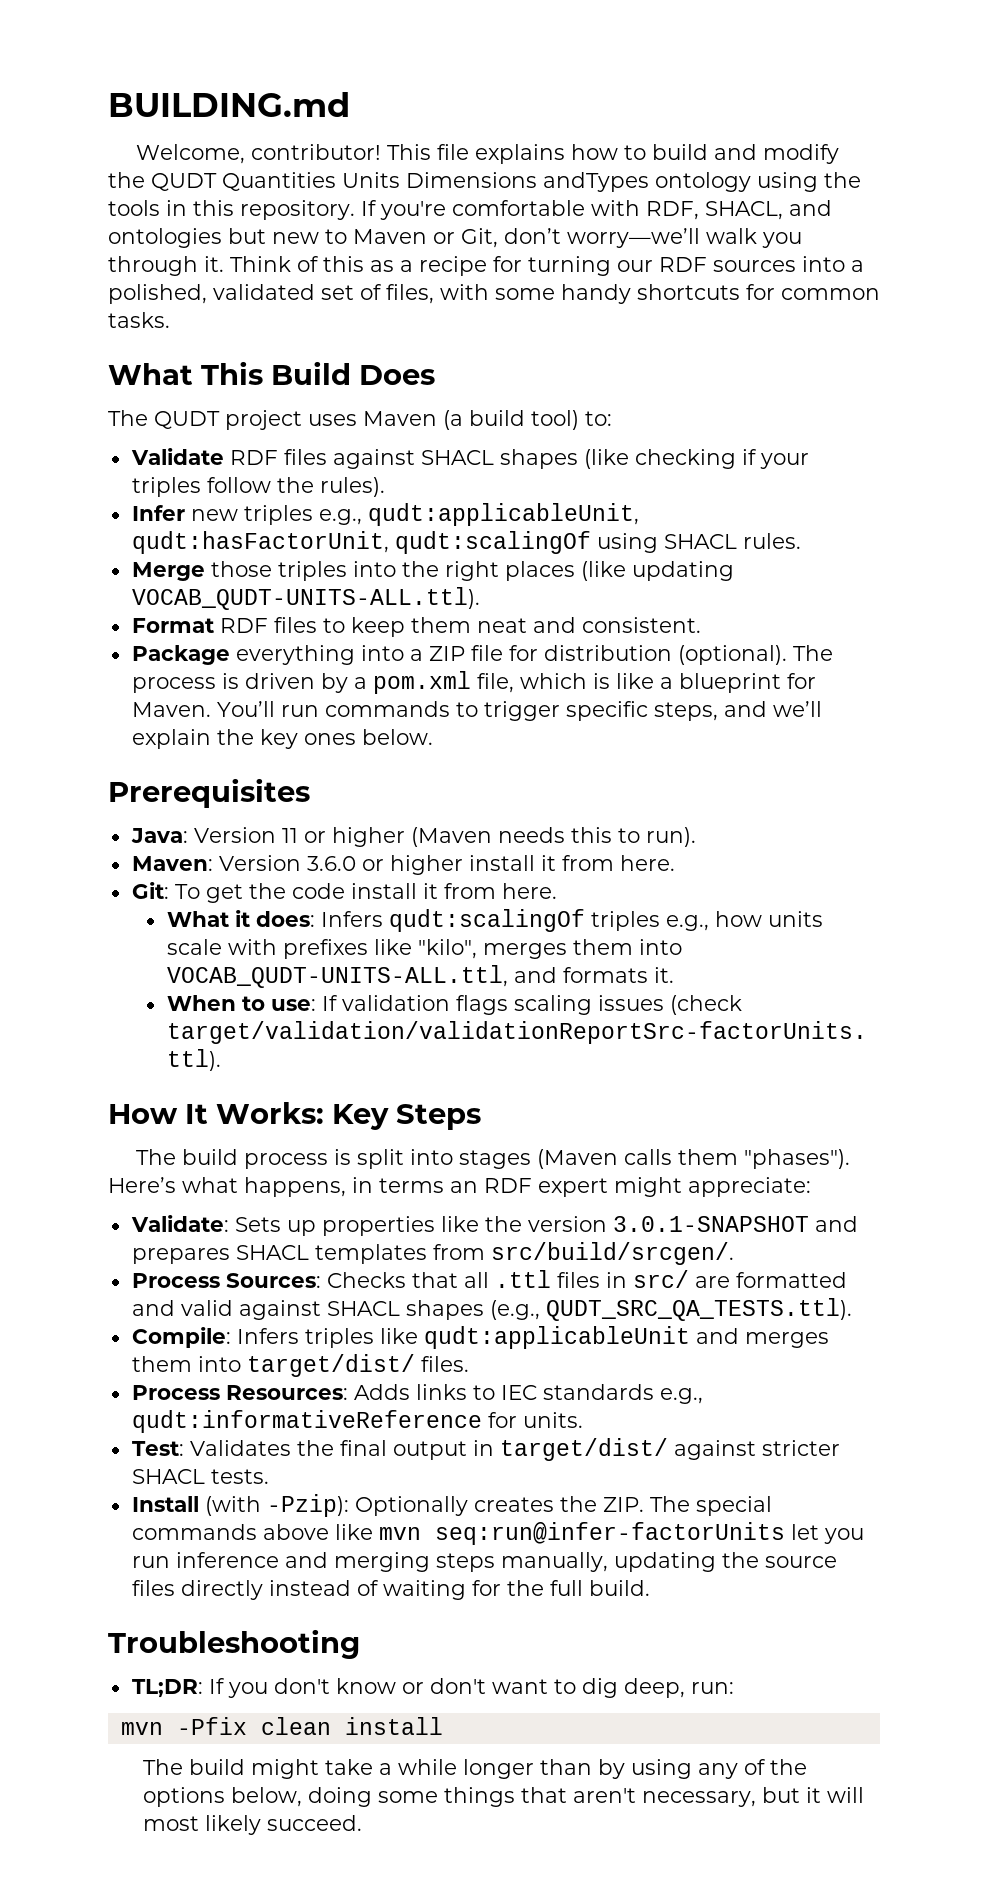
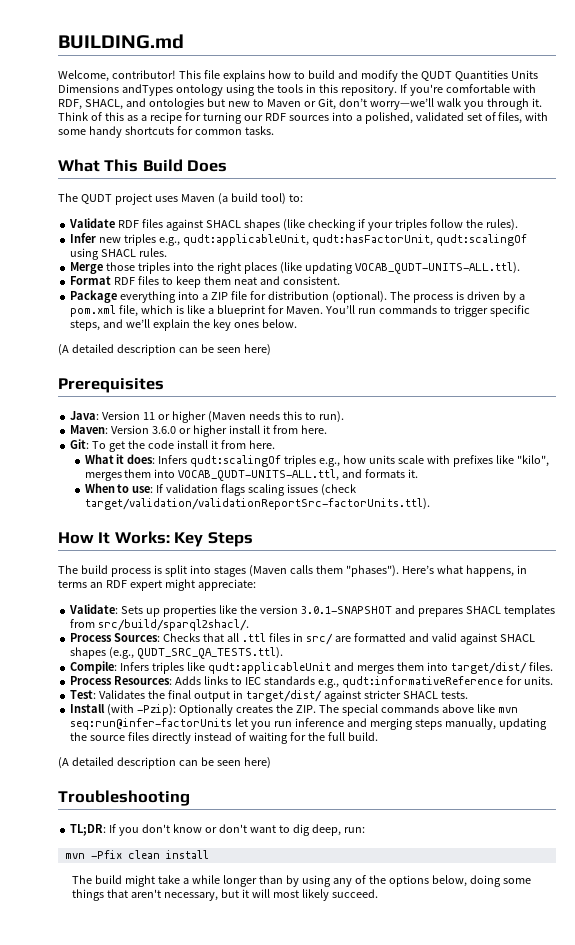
(433, 737) none -> [58,344,271,356] // (A detailed description can be seen here)
[490,1242,734,1265] src/build/srcgen/. -> [98,619,250,631] src/build/sparql2shacl/.
(650, 1588) none -> [58,757,271,769] // (A detailed description can be seen here)

